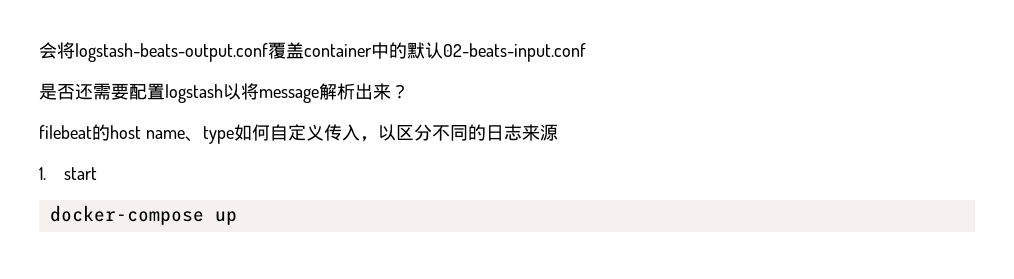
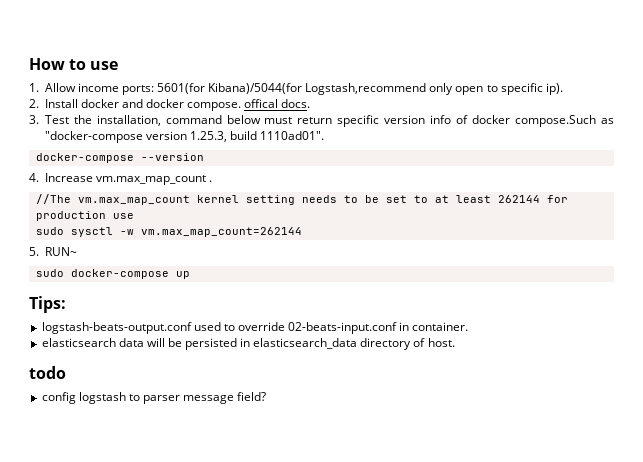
[39,42,586,62] [39,83,409,103] [39,124,558,144] [39,167,97,180] [49,205,237,225] 会将logstash-beats-output.conf覆盖container中的默认02-beats-input.conf // 是否还需要配置logstash以将message解析出来？ // filebeat的host name、type如何自定义传入，以区分不同的日志来源 // 1. start // docker-compose up -> [29,58,119,70] [29,83,563,95] [29,99,311,111] [29,115,614,127] [44,131,325,143] [35,153,204,163] [29,173,212,185] [35,194,568,205] [35,211,134,221] [35,227,302,237] [29,247,77,256] [35,269,190,279] [29,296,66,313] [41,322,469,334] [41,338,455,350] [29,366,66,379] [41,392,267,404] How to use // 1. Allow income ports: 5601(for Kibana)/5044(for Logstash,recommend only open to specific ip). // 2. Install docker and docker compose. offical docs. // 3. Test the installation, command below must return specific version info of docker compose.Such as "docker-compose version 1.25.3, build 1110ad01". // docker-compose --version // 4. Increase vm.max_map_count . // //The vm.max_map_count kernel setting needs to be set to at least 262144 for production use // sudo sysctl -w vm.max_map_count=262144 // 5. RUN~ // sudo docker-compose up // Tips: // logstash-beats-output.conf used to override 02-beats-input.conf in container. // elasticsearch data will be persisted in elasticsearch_data directory of host. // todo // config logstash to parser message field?

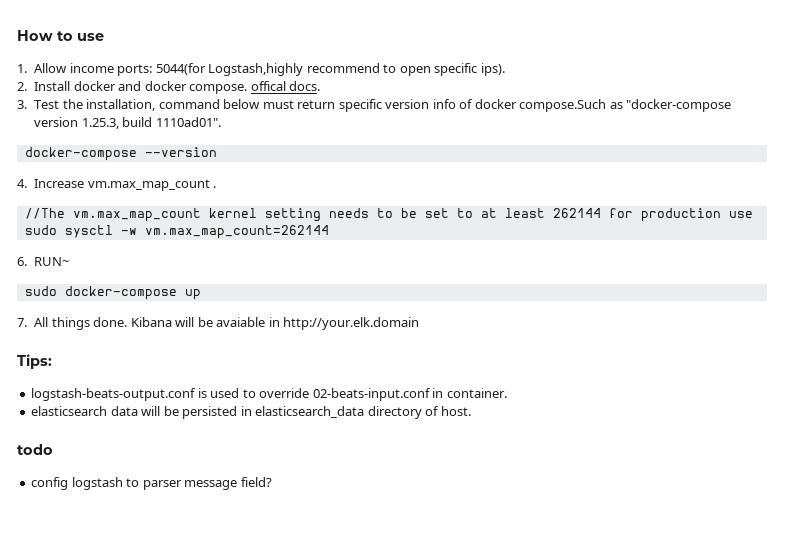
[157,83,563,95] 5601(for Kibana)/5044(for Logstash,recommend only open to specific ip). -> [155,63,505,76] 5044(for Logstash,highly recommend to open specific ips).
[29,247,39,256] 5. -> [17,257,27,266] 6.
(190, 275) none -> [17,317,420,330] // 7. All things done. Kibana will be avaiable in http://your.elk.domain
(192, 328) none -> [197,388,207,398] is

